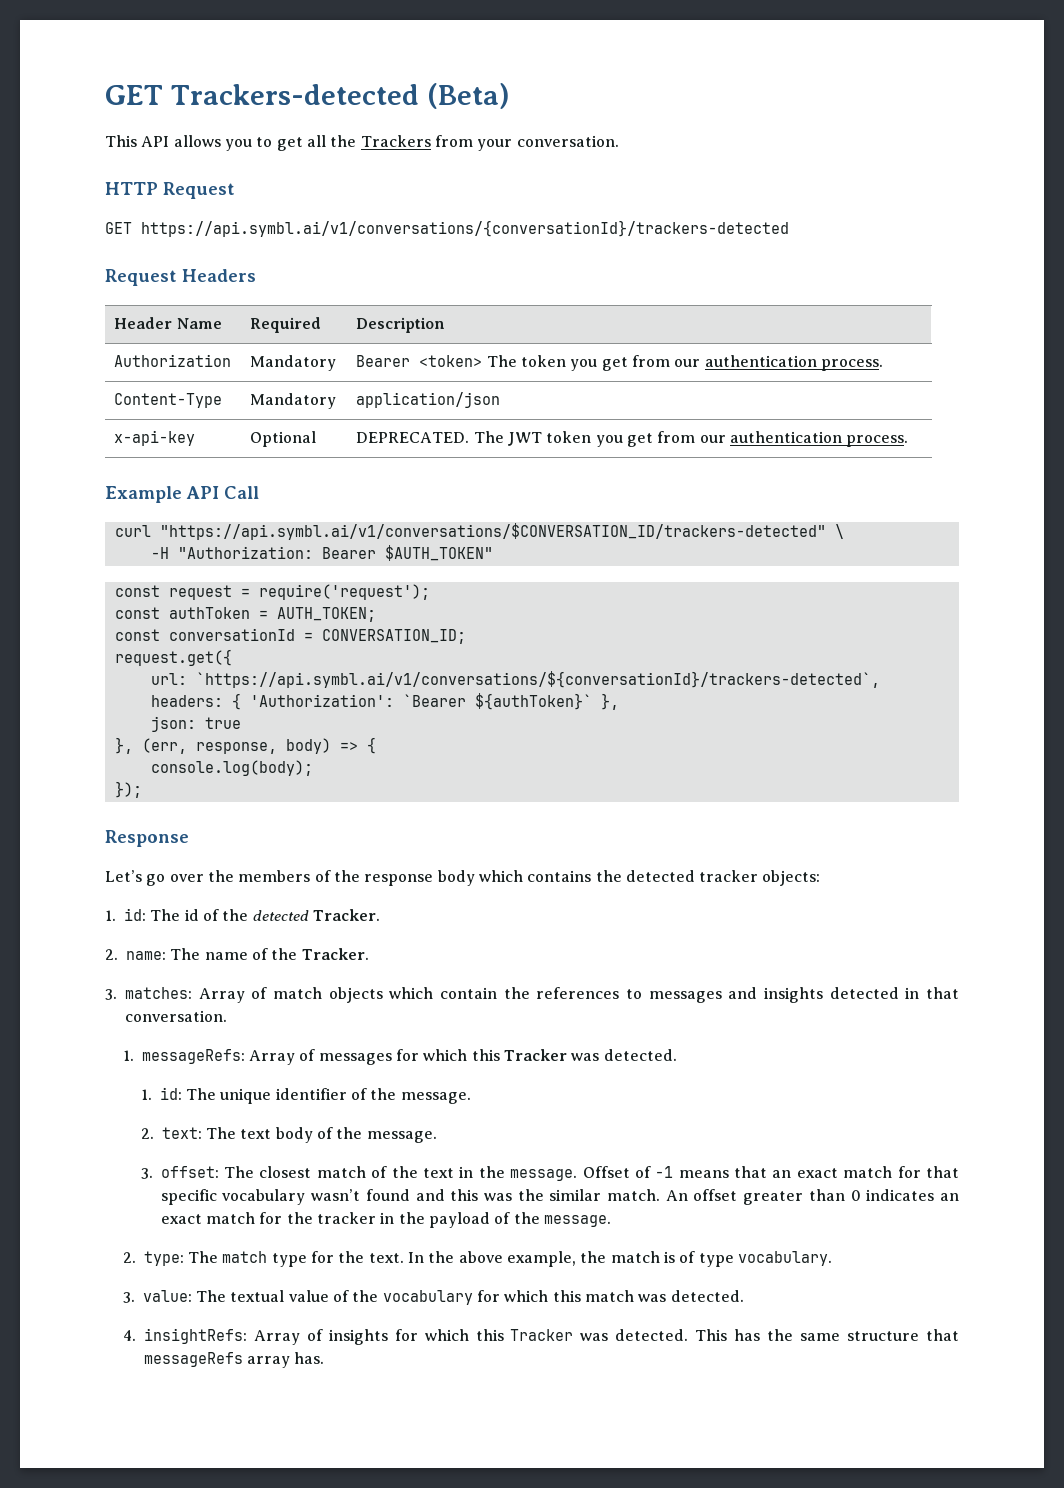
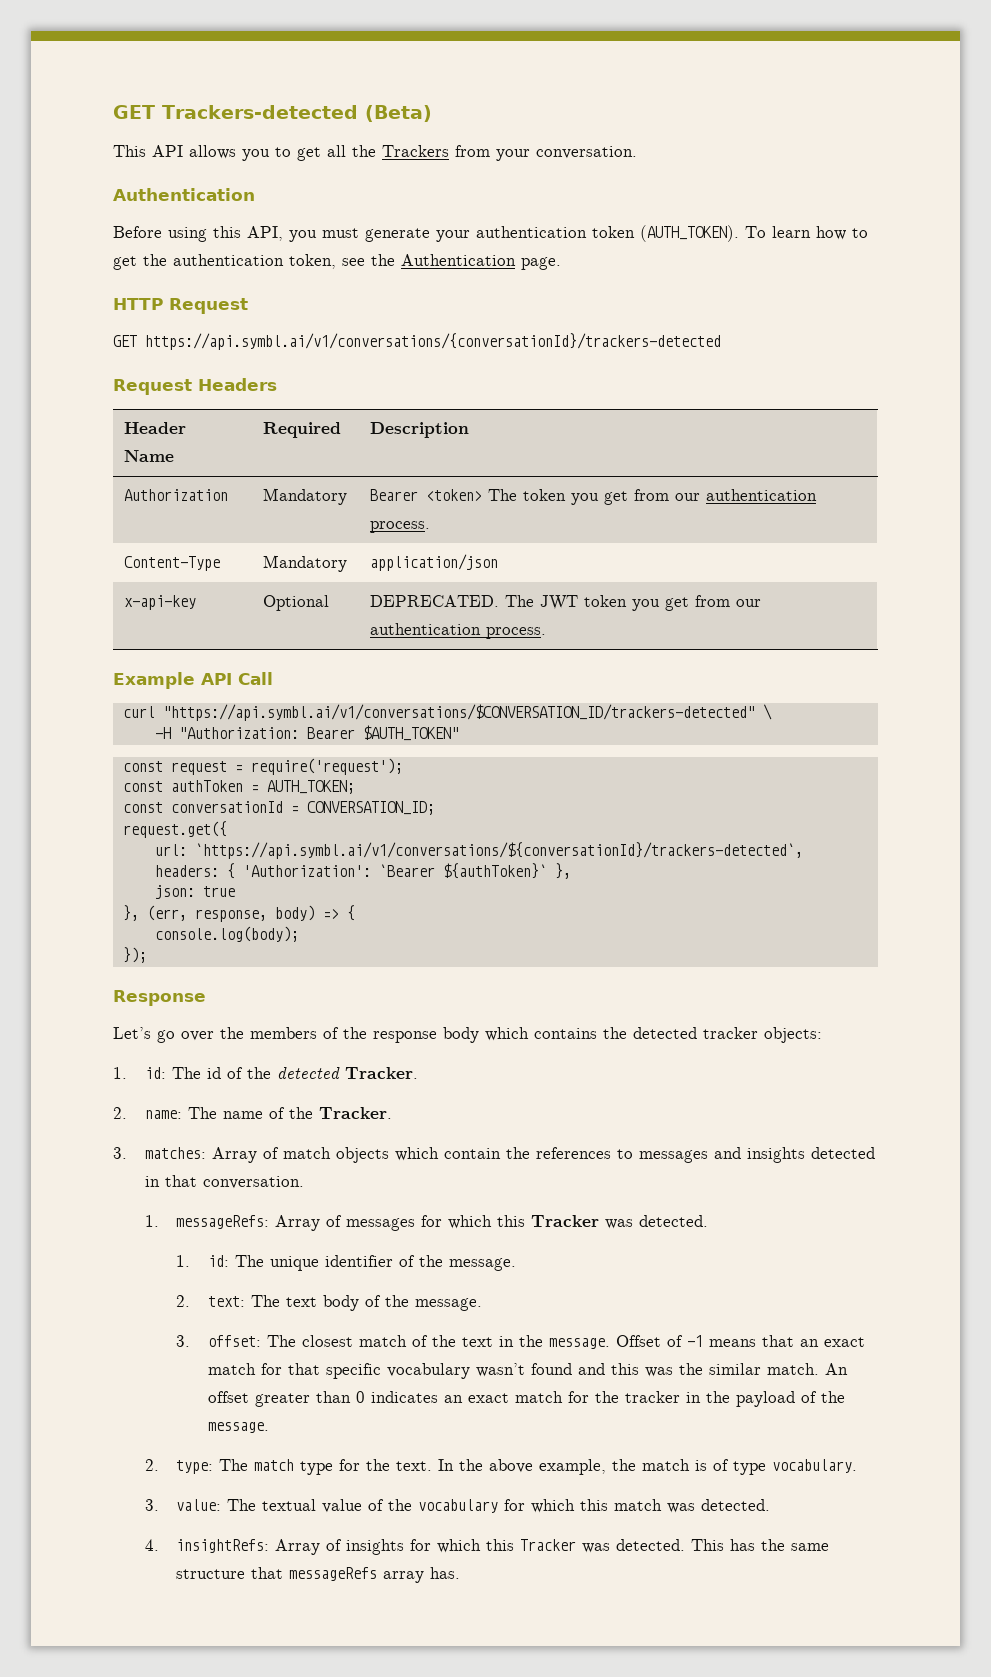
(619, 141) none -> [113,188,255,201] [113,225,868,242] [113,254,561,270] // Authentication // Before using this API, you must generate your authentication token (AUTH_TOKEN). To learn how to get the authentication token, see the Authentication page.

